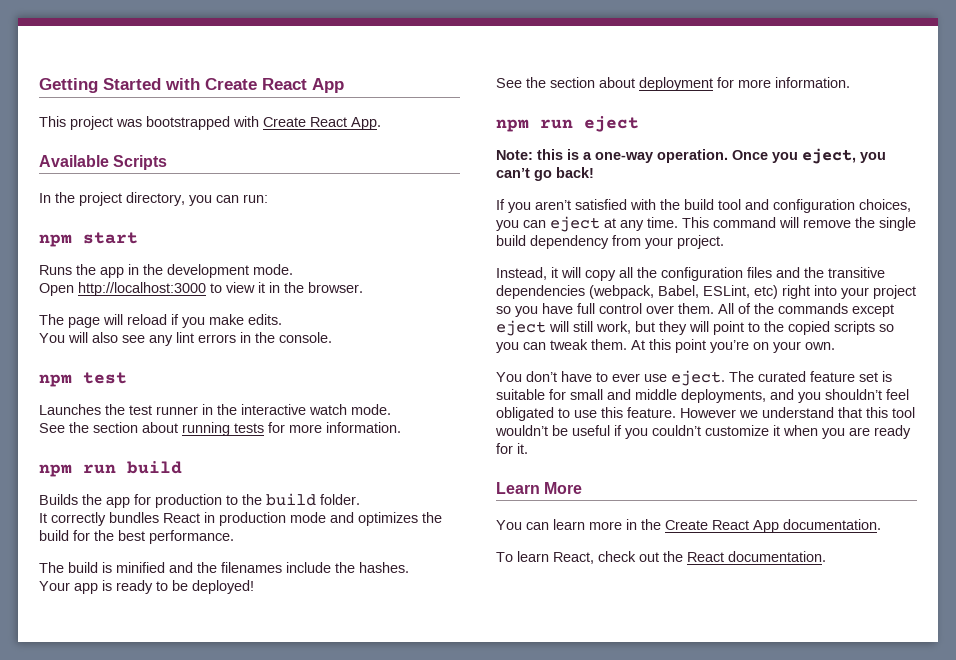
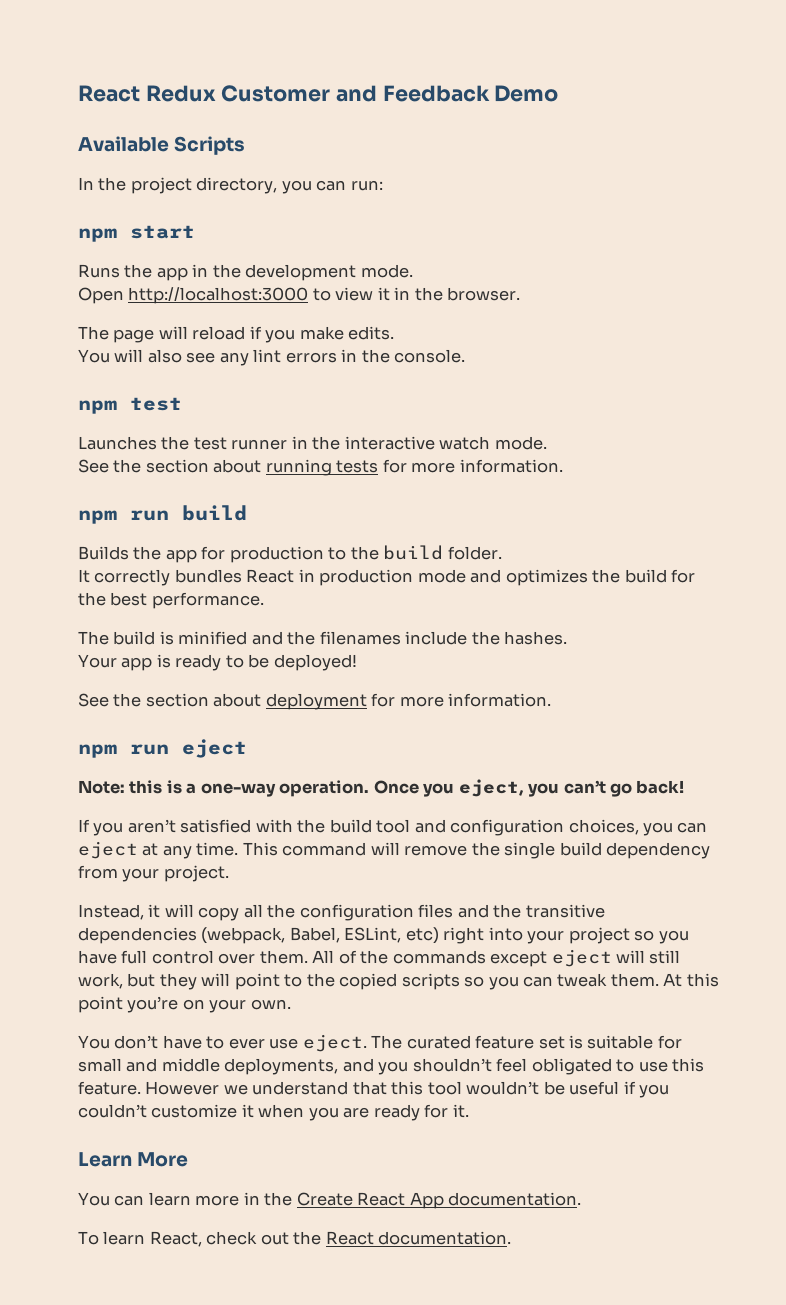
[39,78,344,93] [39,116,381,130] Getting Started with Create React App // This project was bootstrapped with Create React App. -> [78,85,559,102] React Redux Customer and Feedback Demo

